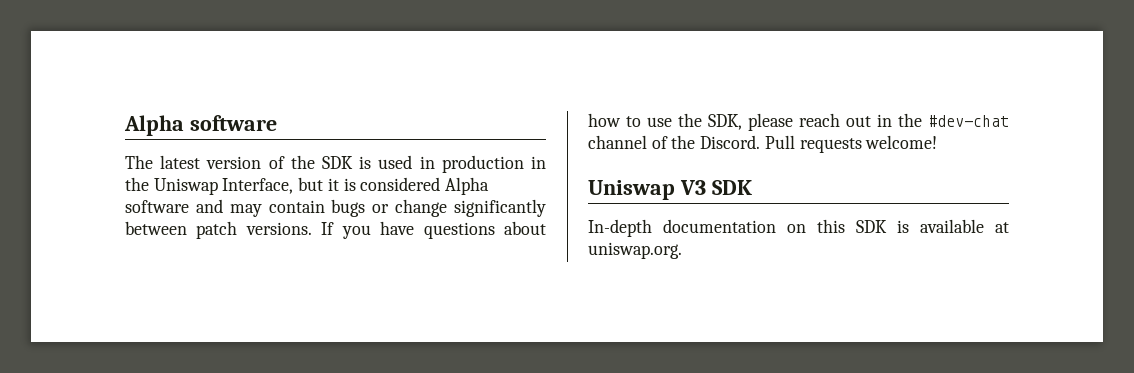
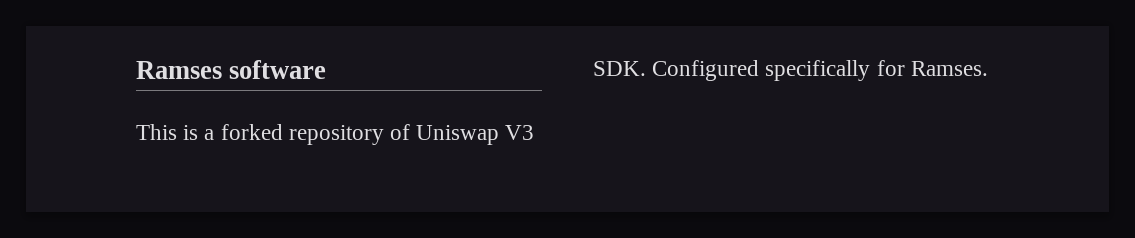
[124,115,184,136] Alpha -> [136,61,222,79] Ramses
[125,155,546,173] [125,177,490,195] [125,199,546,217] [125,221,546,239] [588,113,1009,131] [588,135,938,153] [588,180,752,200] [588,219,1009,237] [588,242,682,259] The latest version of the SDK is used in production in the Uniswap Interface, but it is considered Alpha software and may contain bugs or change significantly between patch versions. If you have questions about how to use the SDK, please reach out in the #dev-chat channel of the Discord. Pull requests welcome! // Uniswap V3 SDK // In-depth documentation on this SDK is available at uniswap.org. -> [136,124,535,145] [593,60,988,81] This is a forked repository of Uniswap V3 SDK. Configured specifically for Ramses.

